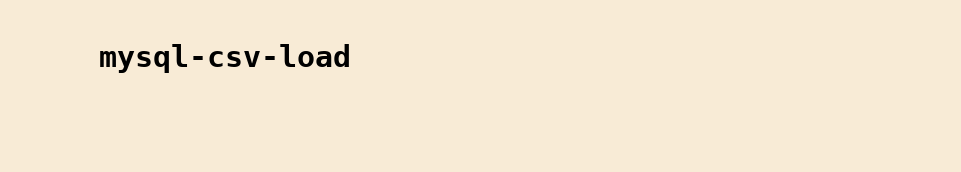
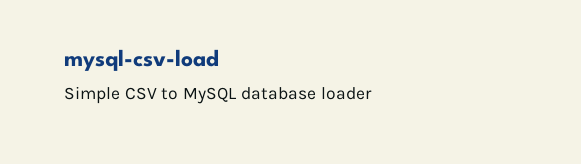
(351, 58) none -> [64,86,372,104] // Simple CSV to MySQL database loader

